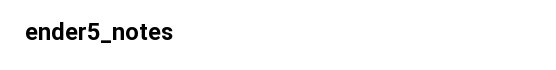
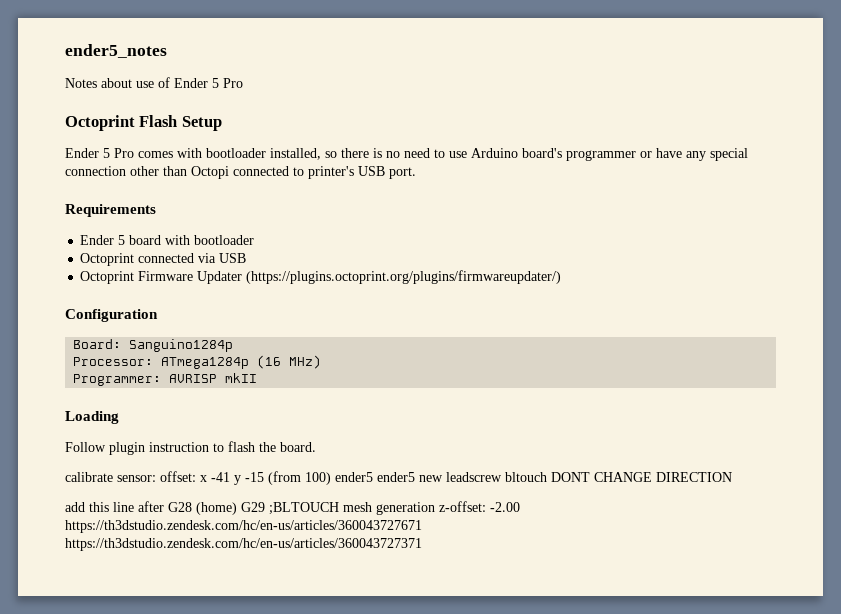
(173, 32) none -> [65,77,243,88] [65,115,222,131] [65,148,748,161] [65,166,416,179] [65,204,156,217] [80,235,255,245] [80,253,247,266] [80,270,562,284] [65,309,158,322] [73,339,234,352] [73,355,322,369] [73,373,258,386] [65,411,119,424] [65,441,316,455] [65,471,732,485] [65,501,520,515] [65,520,422,533] [65,538,422,551] // Notes about use of Ender 5 Pro // Octoprint Flash Setup // Ender 5 Pro comes with bootloader installed, so there is no need to use Arduino board's programmer or have any special connection other than Octopi connected to printer's USB port. // Requirements // Ender 5 board with bootloader // Octoprint connected via USB // Octoprint Firmware Updater (https://plugins.octoprint.org/plugins/firmwareupdater/) // Configuration // Board: Sanguino1284p // Processor: ATmega1284p (16 MHz) // Programmer: AVRISP mkII // Loading // Follow plugin instruction to flash the board. // calibrate sensor: offset: x -41 y -15 (from 100) ender5 ender5 new leadscrew bltouch DONT CHANGE DIRECTION // add this line after G28 (home) G29 ;BLTOUCH mesh generation z-offset: -2.00 https://th3dstudio.zendesk.com/hc/en-us/articles/360043727671 https://th3dstudio.zendesk.com/hc/en-us/articles/360043727371

